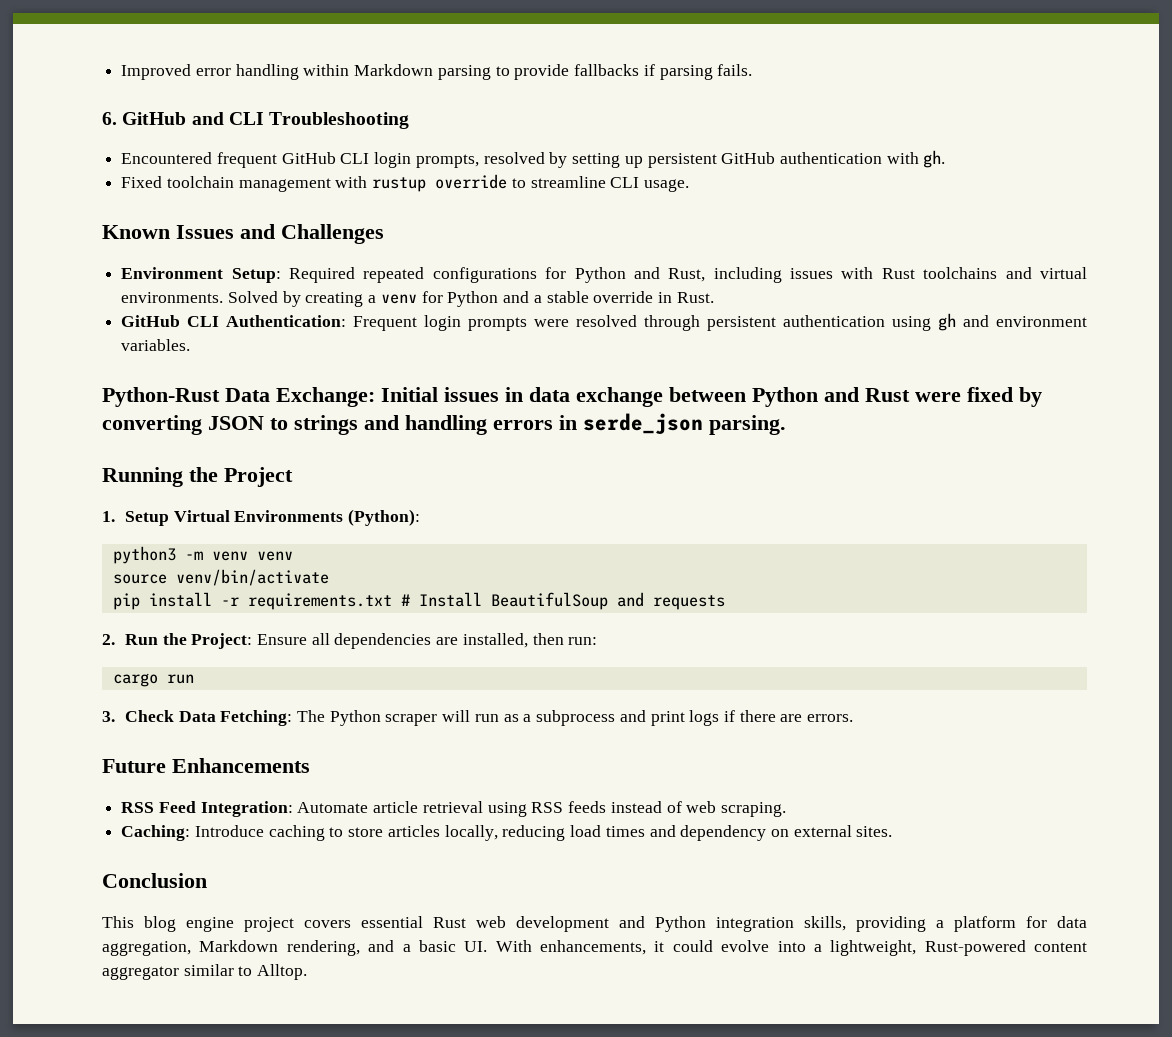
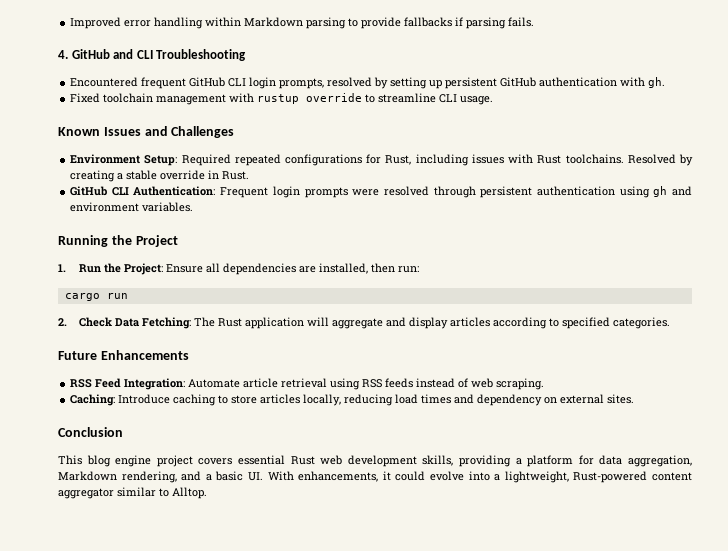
[102,112,117,125] 6. -> [58,50,68,59] 4.
[574,267,660,283] Python and -> (382, 159) none
[923,267,1087,279] [121,291,530,307] toolchains and virtual environments. Solved by creating a venv for Python and -> [565,154,693,166] [70,170,116,182] toolchains. Resolved by creating
[102,387,1042,407] [102,413,786,435] [102,467,293,487] [102,509,421,526] [112,546,293,564] [112,569,329,586] [112,592,725,610] [102,634,115,645] Python-Rust Data Exchange: Initial issues in data exchange between Python and Rust were fixed by converting JSON to strings and handling errors in serde_json parsing. // Running the Project // 1. Setup Virtual Environments (Python): // python3 -m venv venv // source venv/bin/activate // pip install -r requirements.txt # Install BeautifulSoup and requests // 2. -> [58,235,178,247] [58,264,66,272] Running the Project // 1.
[102,711,115,722] 3. -> [58,318,67,326] 2.
[329,710,854,726] Python scraper will run as a subprocess and print logs if there are errors. -> [217,317,670,329] Rust application will aggregate and display articles according to specified categories.
[619,916,794,932] and Python integration -> (417, 461) none

